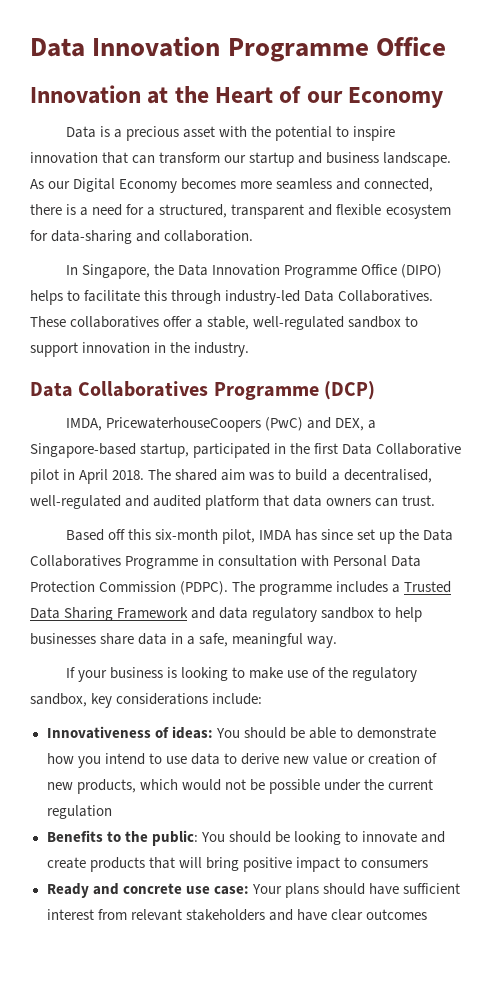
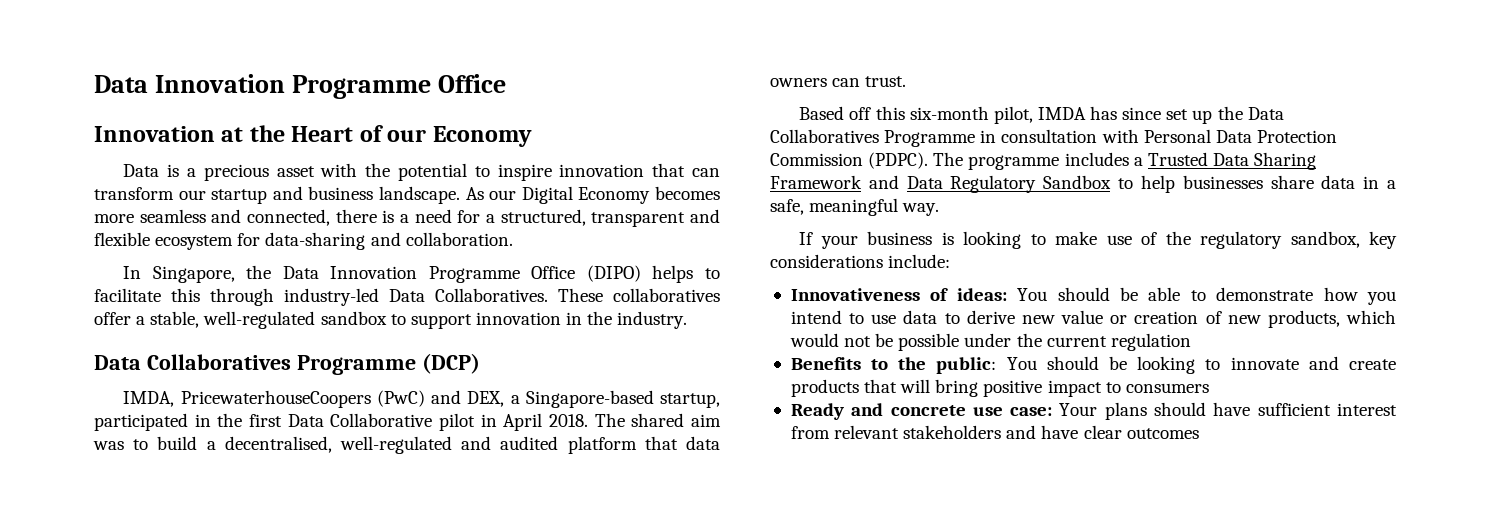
[219,607,375,622] data regulatory sandbox -> [906,175,1112,193] Data Regulatory Sandbox

